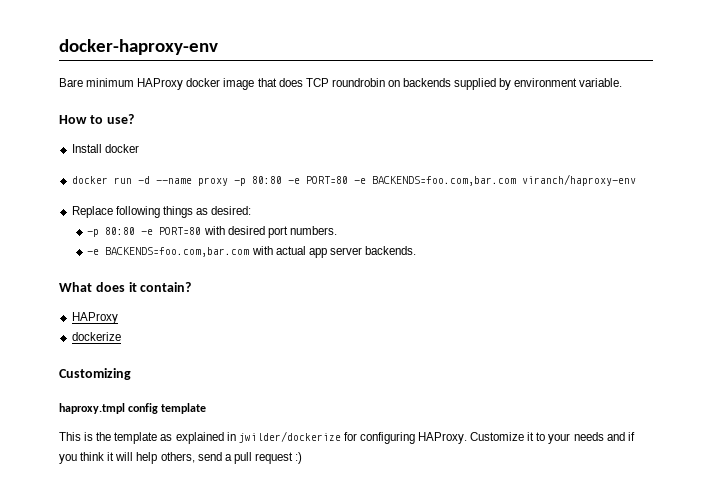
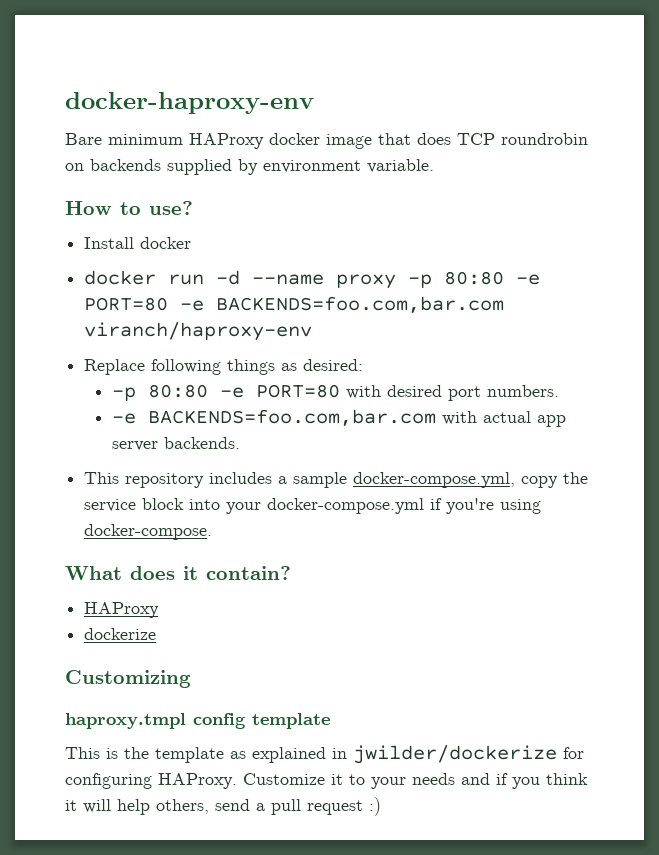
(416, 250) none -> [84,472,589,488] [84,498,542,514] [84,524,213,540] // This repository includes a sample docker-compose.yml, copy the service block into your docker-compose.yml if you're using docker-compose.

